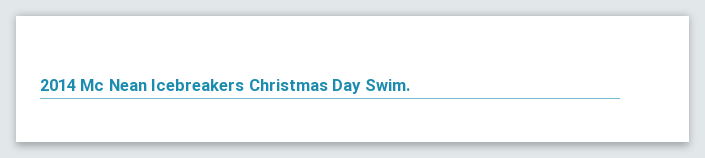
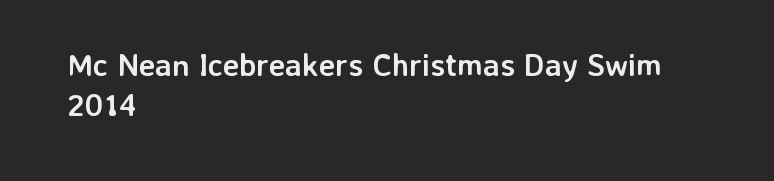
[40,79,76,91] 2014 -> (67, 65) none
[364,79,410,91] Swim. -> [587,54,662,76] [67,94,136,116] Swim 2014

